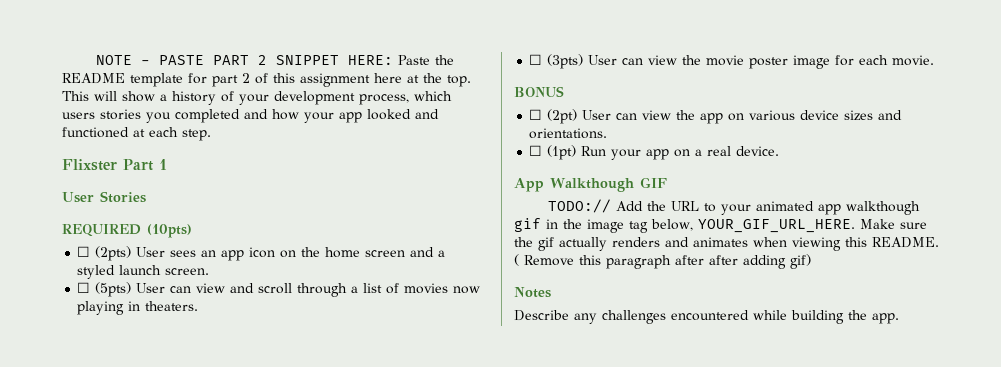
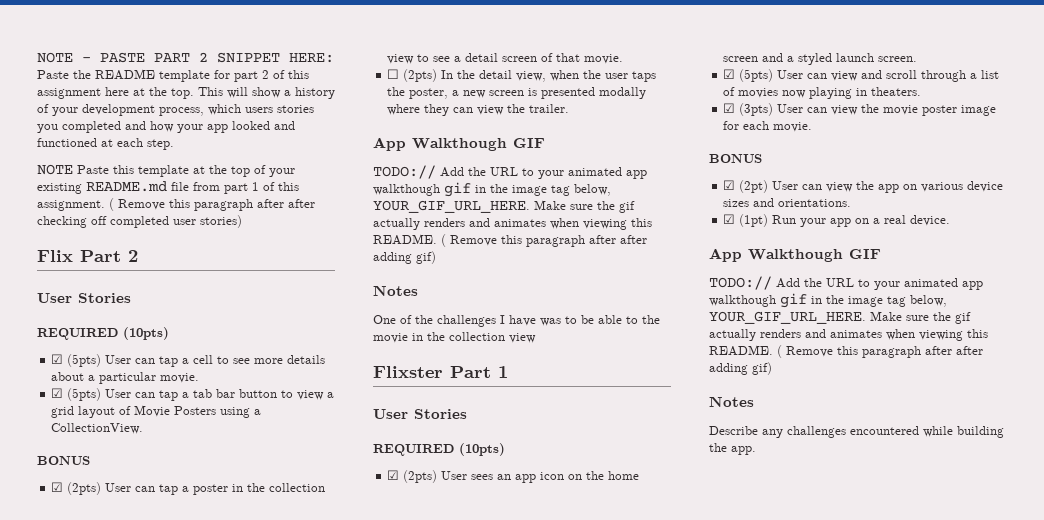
(211, 135) none -> [37,164,295,177] [37,181,299,194] [37,198,315,211] [37,215,242,228] [37,250,138,262] [37,293,131,303] [37,327,169,340] [51,354,326,367] [51,372,200,384] [51,388,335,401] [51,405,262,418] [51,423,144,434] [37,456,90,465] [51,482,326,495] [387,53,624,64] [387,69,657,82] [387,87,647,99] [387,104,570,116] [373,137,545,151] [373,165,647,179] [373,182,611,197] [373,200,635,213] [373,218,652,230] [373,234,647,247] [373,251,436,264] [373,285,418,296] [373,315,660,327] [373,332,536,343] // NOTE Paste this template at the top of your existing README.md file from part 1 of this assignment. ( Remove this paragraph after after checking off completed user stories) // Flix Part 2 // User Stories // REQUIRED (10pts) // ☑ (5pts) User can tap a cell to see more details about a particular movie. // ☑ (5pts) User can tap a tab bar button to view a grid layout of Movie Posters using a CollectionView. // BONUS // ☑ (2pts) User can tap a poster in the collection view to see a detail screen of that movie. // ☐ (2pts) In the detail view, when the user taps the poster, a new screen is presented modally where they can view the trailer. // App Walkthough GIF // TODO:// Add the URL to your animated app walkthough gif in the image tag below, YOUR_GIF_URL_HERE. Make sure the gif actually renders and animates when viewing this README. ( Remove this paragraph after after adding gif) // Notes // One of the challenges I have was to be able to the movie in the collection view
[77,246,91,257] ☐ -> [387,470,400,480] ☑
[77,282,91,293] ☐ -> [723,69,736,79] ☑
[529,54,543,65] ☐ -> [723,103,736,113] ☑
[529,109,543,120] ☐ -> [723,180,736,190] ☑
[529,145,543,156] ☐ -> [723,214,736,224] ☑

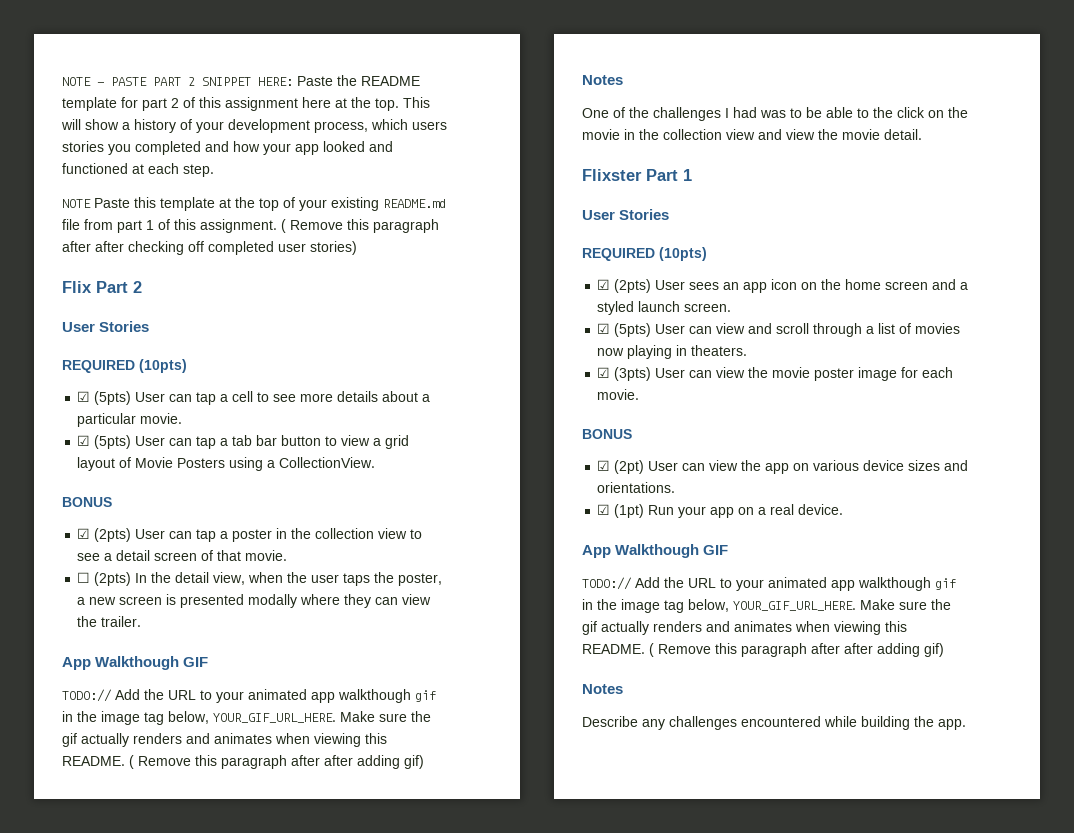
[509,315,536,326] have -> [733,107,757,118] had
(660, 319) none -> [897,107,968,118] click on the
(536, 338) none -> [758,129,922,140] and view the movie detail.

